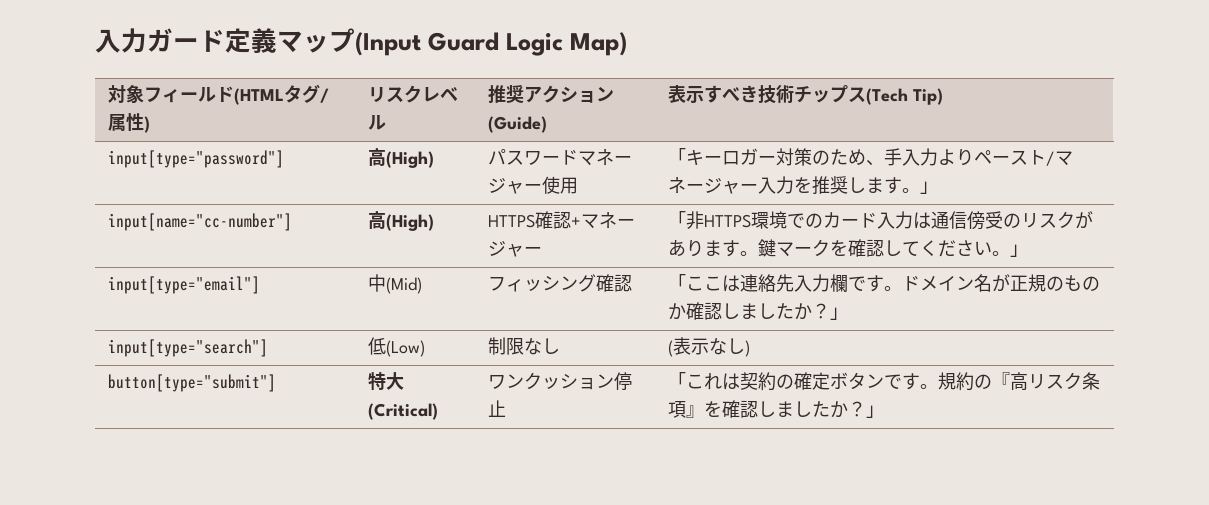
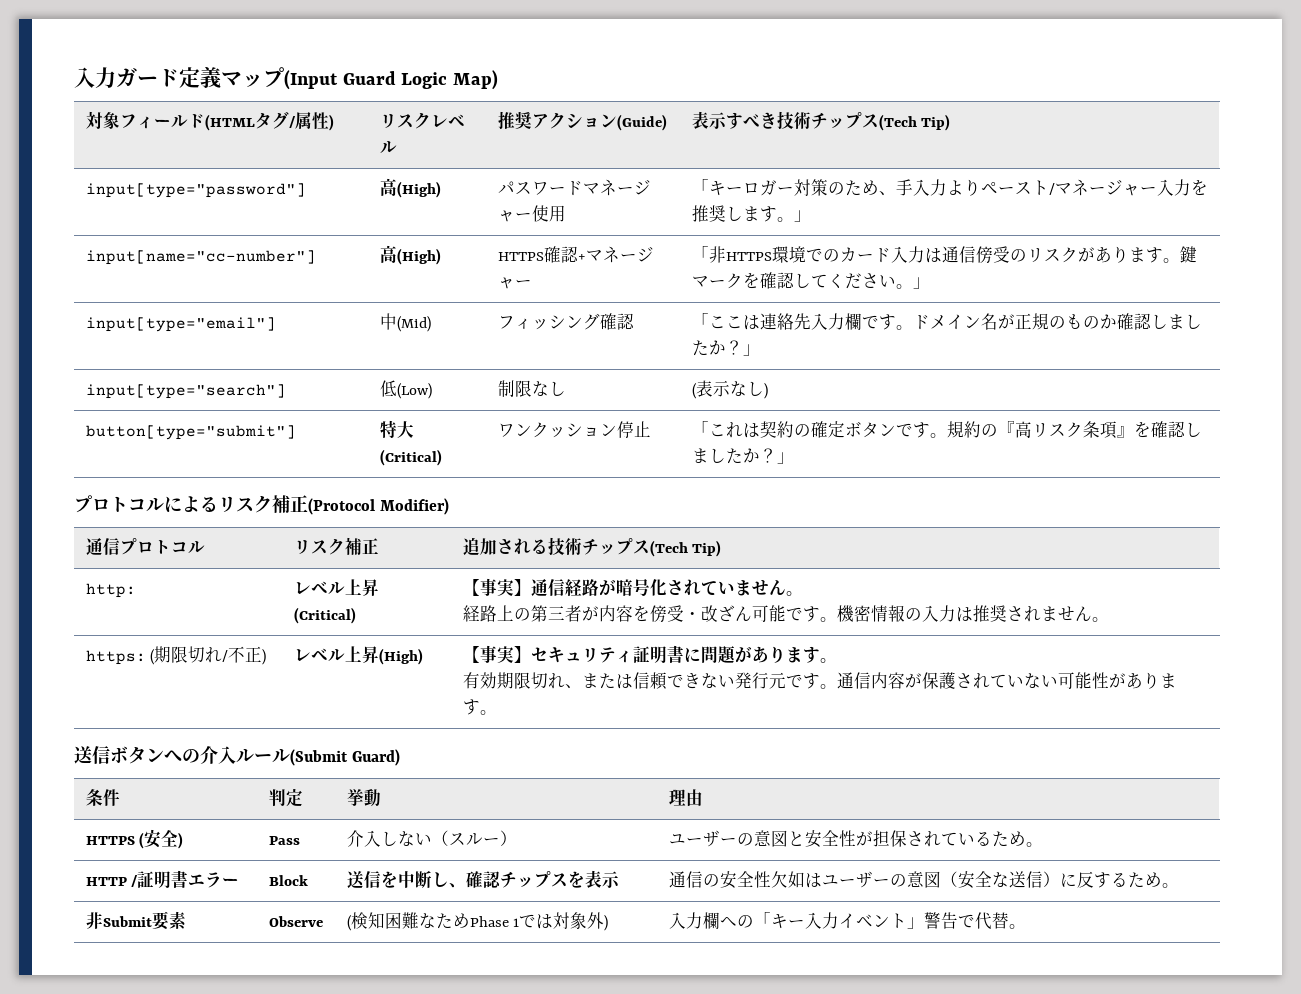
(885, 411) none -> [74,495,449,515] [85,538,205,556] [293,537,379,555] [462,537,722,557] [85,583,136,598] [293,579,379,596] [293,607,356,624] [462,578,803,597] [462,605,1109,622] [85,646,267,665] [293,646,423,665] [462,645,837,664] [462,672,1177,690] [462,699,497,715] [74,746,400,766] [85,789,120,806] [268,789,303,807] [346,788,381,807] [668,789,703,806] [85,829,184,849] [268,836,300,845] [346,830,517,847] [668,830,1043,848] [85,870,240,888] [268,875,308,886] [346,870,620,889] [668,871,1179,889] [85,911,186,930] [268,916,323,927] [346,912,609,931] [668,912,1026,930] // プロトコルによるリスク補正(Protocol Modifier) // 通信プロトコル | リスク補正 | 追加される技術チップス(Tech Tip) // http: | レベル上昇(Critical) | 【事実】通信経路が暗号化されていません。 // 経路上の第三者が内容を傍受・改ざん可能です。機密情報の入力は推奨されません。 // https: (期限切れ/不正) | レベル上昇(High) | 【事実】セキュリティ証明書に問題があります。 // 有効期限切れ、または信頼できない発行元です。通信内容が保護されていない可能性があります。 // 送信ボタンへの介入ルール(Submit Guard) // 条件 | 判定 | 挙動 | 理由 // HTTPS (安全) | Pass | 介入しない（スルー） | ユーザーの意図と安全性が担保されているため。 // HTTP /証明書エラー | Block | 送信を中断し、確認チップスを表示 | 通信の安全性欠如はユーザーの意図（安全な送信）に反するため。 // 非Submit要素 | Observe | (検知困難なためPhase 1では対象外) | 入力欄への「キー入力イベント」警告で代替。

